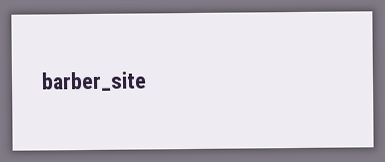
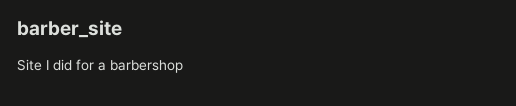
(147, 81) none -> [17,59,183,73] // Site I did for a barbershop

